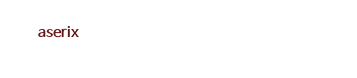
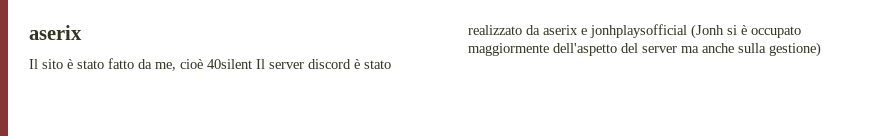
[38,26,79,38] aserix -> [29,25,82,40] [29,58,391,71] [468,24,801,39] [468,42,821,57] aserix // Il sito è stato fatto da me, cioè 40silent Il server discord è stato realizzato da aserix e jonhplaysofficial (Jonh si è occupato maggiormente dell'aspetto del server ma anche sulla gestione)

